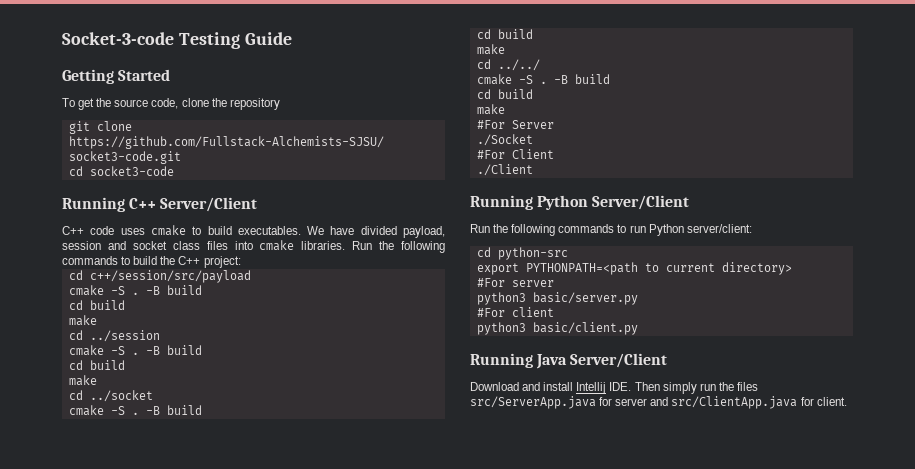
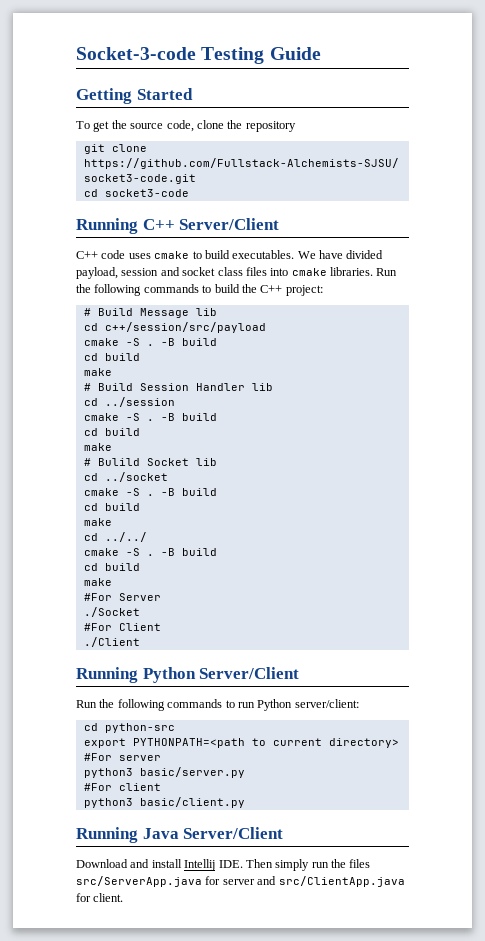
(241, 262) none -> [83,308,217,318] // # Build Message lib
(97, 320) none -> [83,383,273,391] // # Build Session Handler lib
(97, 380) none -> [83,458,217,466] // # Bulild Socket lib

